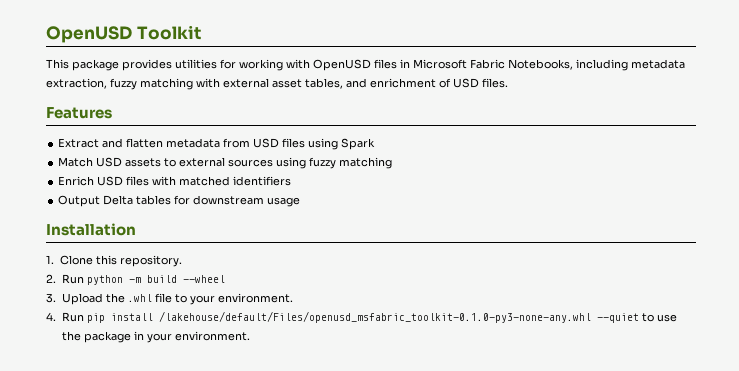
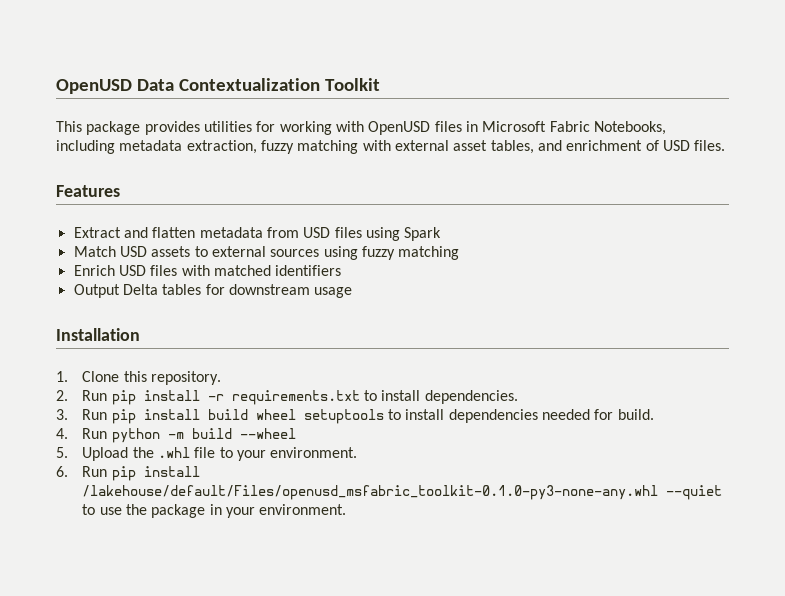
[46,26,132,43] OpenUSD -> [56,78,320,94] OpenUSD Data Contextualization
(84, 279) none -> [111,390,518,405] [56,409,654,424] [56,428,108,439] pip install -r requirements.txt to install dependencies. // 3. Run pip install build wheel setuptools to install dependencies needed for build. // 4. Run
[46,293,56,303] 3. -> [56,447,68,458] 5.
[46,312,56,321] 4. -> [56,466,68,477] 6.

